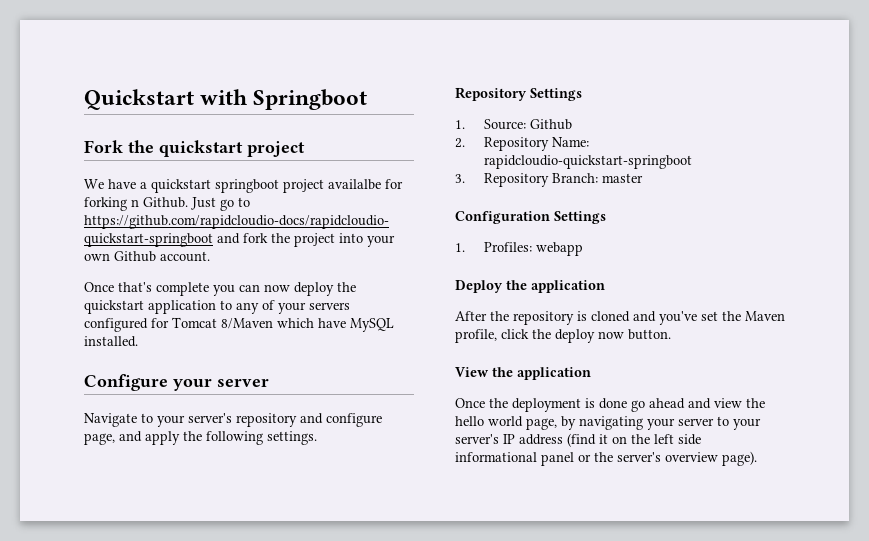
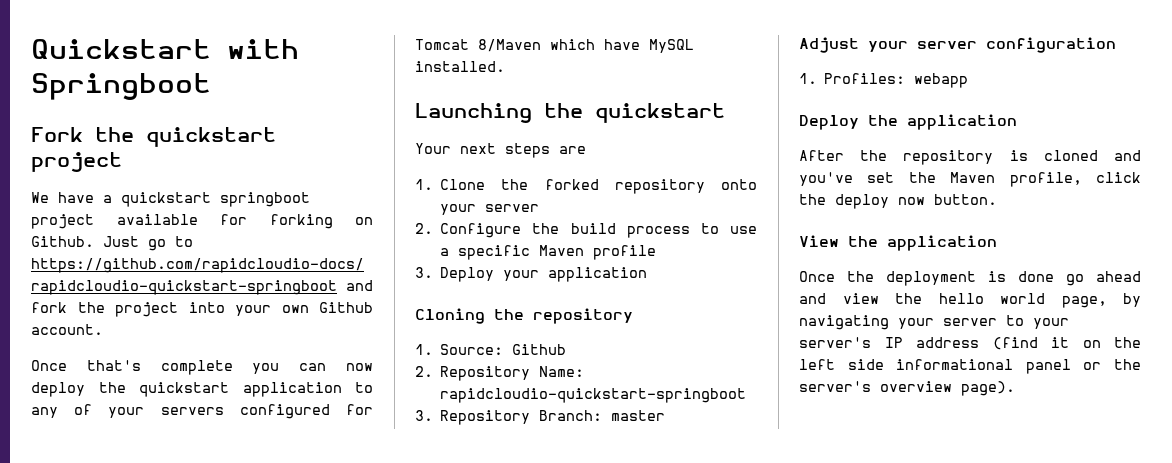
[328,179,381,190] availalbe -> [116,214,198,225] available
[131,199,139,207] n -> [355,217,373,225] on
[84,374,269,391] [84,413,382,427] [84,431,317,445] [455,87,582,101] Configure your server // Navigate to your server's repository and configure page, and apply the following settings. // Repository Settings -> [415,103,725,123] [415,143,586,158] [415,179,757,194] [440,204,540,215] [415,223,757,238] [440,245,657,260] [415,267,648,282] [415,308,633,324] Launching the quickstart // Your next steps are // 1. Clone the forked repository onto your server // 2. Configure the build process to use a specific Maven profile // 3. Deploy your application // Cloning the repository
[455,211,606,224] Configuration Settings -> [799,37,1116,53] Adjust your server configuration

